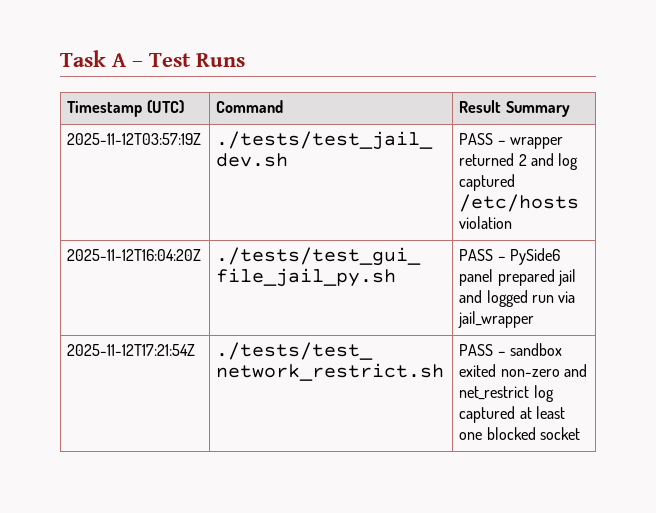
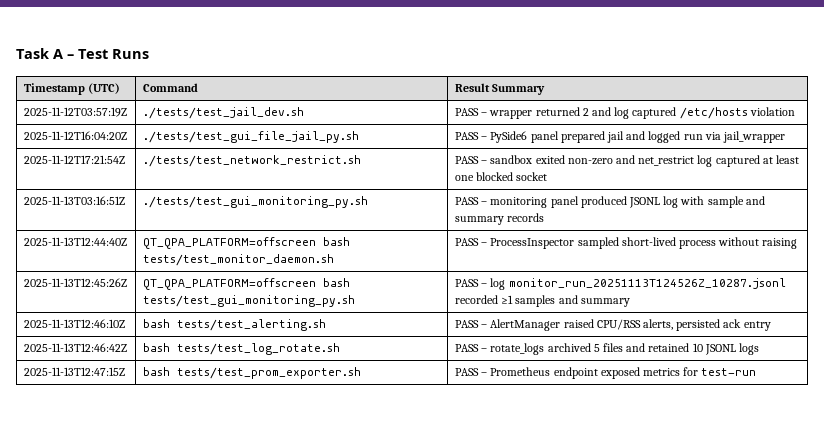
(581, 433) none -> [23,196,125,205] [142,196,368,208] [454,196,765,208] [454,213,545,225] [23,237,127,246] [142,237,350,249] [142,254,334,266] [454,237,798,249] [23,278,127,287] [142,278,350,290] [142,295,355,307] [454,278,786,290] [454,295,630,307] [23,319,125,328] [142,319,326,331] [454,319,771,331] [23,343,127,352] [142,343,340,355] [454,343,760,355] [23,367,125,376] [142,367,361,379] [454,367,757,379] // 2025-11-13T03:16:51Z | ./tests/test_gui_monitoring_py.sh | PASS – monitoring panel produced JSONL log with sample and summary records // 2025-11-13T12:44:40Z | QT_QPA_PLATFORM=offscreen bash tests/test_monitor_daemon.sh | PASS – ProcessInspector sampled short-lived process without raising // 2025-11-13T12:45:26Z | QT_QPA_PLATFORM=offscreen bash tests/test_gui_monitoring_py.sh | PASS – log monitor_run_20251113T124526Z_10287.jsonl recorded ≥1 samples and summary // 2025-11-13T12:46:10Z | bash tests/test_alerting.sh | PASS – AlertManager raised CPU/RSS alerts, persisted ack entry // 2025-11-13T12:46:42Z | bash tests/test_log_rotate.sh | PASS – rotate_logs archived 5 files and retained 10 JSONL logs // 2025-11-13T12:47:15Z | bash tests/test_prom_exporter.sh | PASS – Prometheus endpoint exposed metrics for test-run

